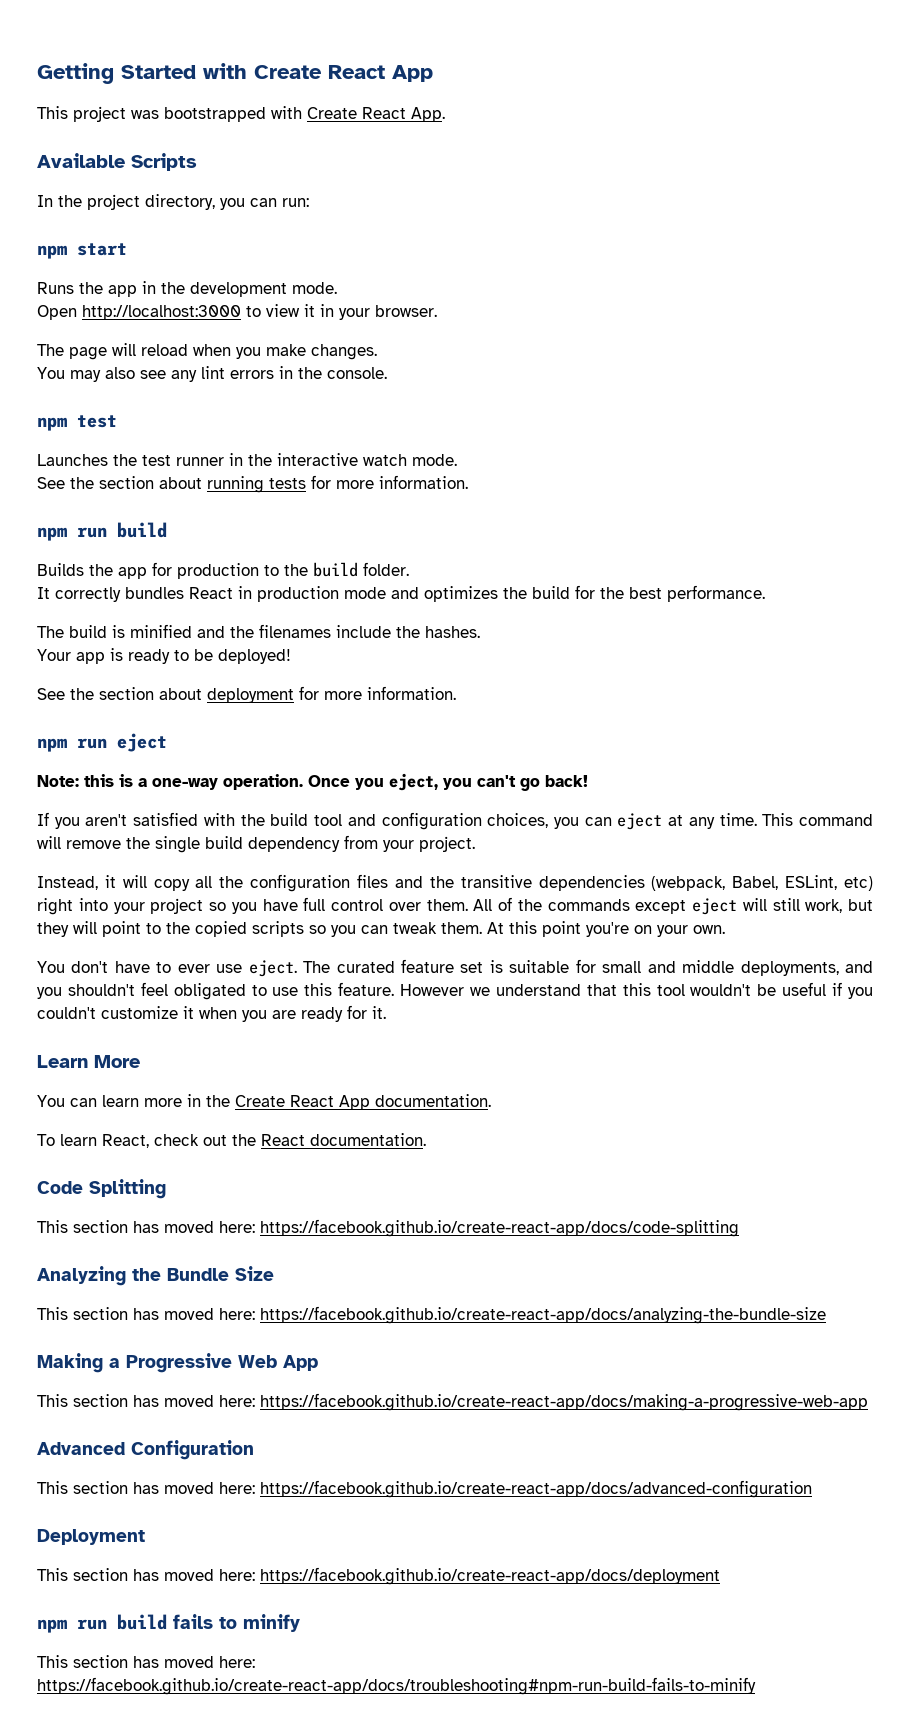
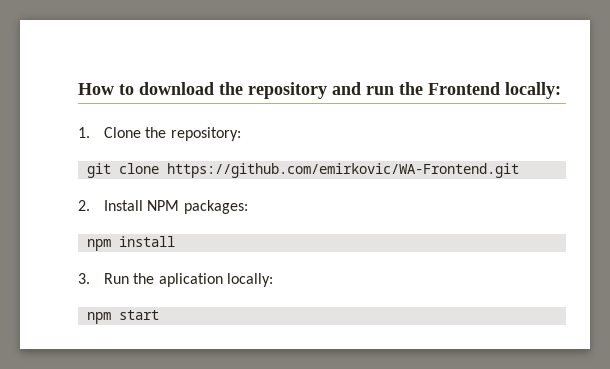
[37,63,433,84] [37,106,445,122] [37,153,197,171] [37,194,309,210] [37,243,127,259] [37,281,337,297] [37,304,437,320] [37,343,377,360] [37,366,387,382] [37,415,117,431] [37,453,457,466] [37,475,468,493] [37,522,167,541] [37,562,409,579] [37,585,765,602] [37,624,480,638] [37,648,291,664] [37,686,456,703] [37,733,167,752] [37,773,588,791] [37,812,873,830] [37,835,475,853] [37,874,874,892] [37,897,873,915] [37,921,725,937] [37,959,874,977] [37,982,874,1000] [37,1005,386,1022] [37,1055,140,1068] [37,1094,491,1110] [37,1133,426,1148] [37,1179,166,1199] [37,1219,739,1237] [37,1266,274,1286] [37,1306,826,1324] [37,1353,318,1373] [37,1393,868,1411] [37,1440,254,1460] [37,1480,812,1498] [37,1529,145,1545] [37,1567,720,1585] [37,1614,300,1633] [37,1655,255,1668] [37,1677,756,1695] Getting Started with Create React App // This project was bootstrapped with Create React App. // Available Scripts // In the project directory, you can run: // npm start // Runs the app in the development mode. // Open http://localhost:3000 to view it in your browser. // The page will reload when you make changes. // You may also see any lint errors in the console. // npm test // Launches the test runner in the interactive watch mode. // See the section about running tests for more information. // npm run build // Builds the app for production to the build folder. // It correctly bundles React in production mode and optimizes the build for the best performance. // The build is minified and the filenames include the hashes. // Your app is ready to be deployed! // See the section about deployment for more information. // npm run eject // Note: this is a one-way operation. Once you eject, you can't go back! // If you aren't satisfied with the build tool and configuration choices, you can eject at any time. This command will remove the single build dependency from your project. // Instead, it will copy all the configuration files and the transitive dependencies (webpack, Babel, ESLint, etc) right into your project so you have full control over them. All of the commands except eject will still work, but they will point to the copied scripts so you can tweak them. At this point you're on your own. // You don't have to ever use eject. The curated feature set is suitable for small and middle deployments, and you shouldn't feel obligated to use this feature. However we understand that this tool wouldn't be useful if you couldn't customize it when you are ready for it. // Learn More // You can learn more in the Create React App documentation. // To learn React, check out the React documentation. // Code Splitting // This section has moved here: https://facebook.github.io/create-react-app/docs/code-splitting // Analyzing the Bundle Size // This section has moved here: https://facebook.github.io/create-react-app/docs/analyzing-the-bundle-size // Making a Progressive Web App // This section has moved here: https://facebook.github.io/create-react-app/docs/making-a-progressive-web-app // Advanced Configuration // This section has moved here: https://facebook.github.io/create-react-app/docs/advanced-configuration // Deployment // This section has moved here: https://facebook.github.io/create-react-app/docs/deployment // npm run build fails to minify // This section has moved here: https://facebook.github.io/create-react-app/docs/troubleshooting#npm-run-build-fails-to-minify -> [78,82,561,99] [78,127,241,141] [87,163,520,178] [78,200,248,214] [87,236,176,251] [78,273,273,287] [87,310,160,324] How to download the repository and run the Frontend locally: // 1. Clone the repository: // git clone https://github.com/emirkovic/WA-Frontend.git // 2. Install NPM packages: // npm install // 3. Run the aplication locally: // npm start

